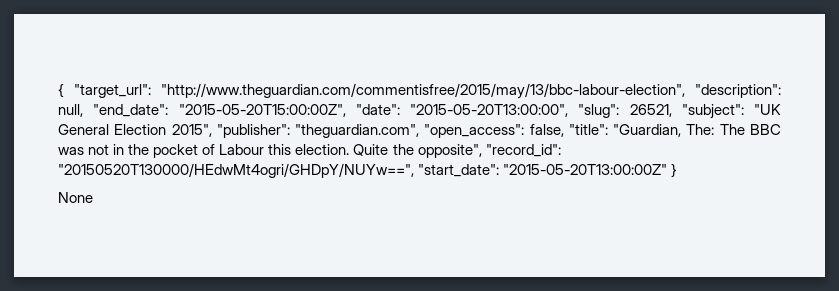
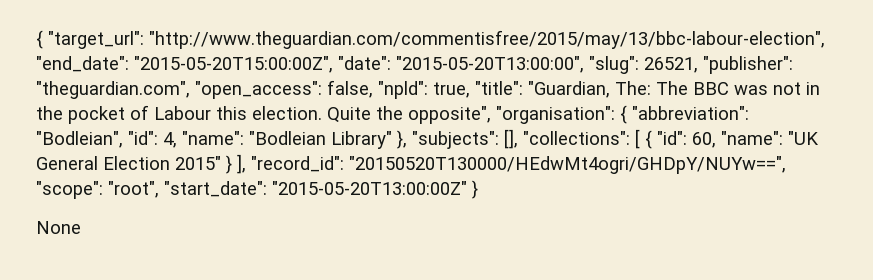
[695,84,781,98] [58,104,83,117] "description": null, -> (825, 39) none
[681,104,781,119] [58,124,212,137] "subject": "UK General Election 2015", -> (698, 65) none
(564, 130) none -> [378,81,470,99] "npld": true,
[485,144,561,157] [58,163,414,178] "record_id": "20150520T130000/HEdwMt4ogri/GHDpY/NUYw==", -> [496,105,749,124] [36,129,819,149] [36,154,786,174] [36,181,159,199] "organisation": { "abbreviation": "Bodleian", "id": 4, "name": "Bodleian Library" }, "subjects": [], "collections": [ { "id": 60, "name": "UK General Election 2015" } ], "record_id": "20150520T130000/HEdwMt4ogri/GHDpY/NUYw==", "scope": "root",

